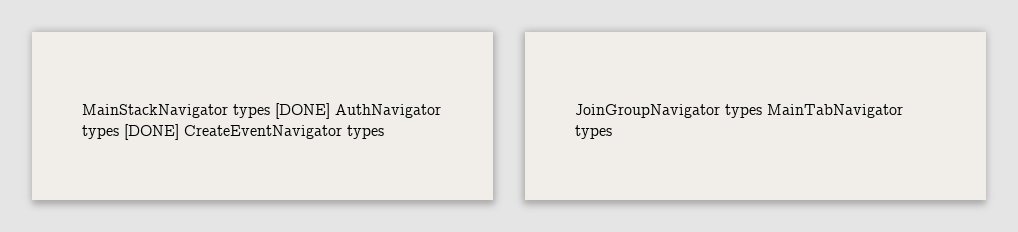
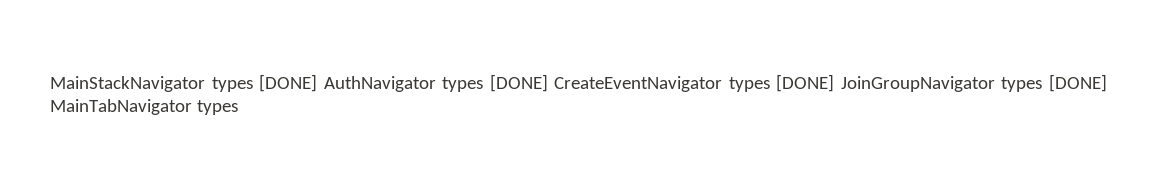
(384, 132) none -> [776,74,835,92] [DONE]
(762, 111) none -> [1049,74,1107,92] [DONE]

